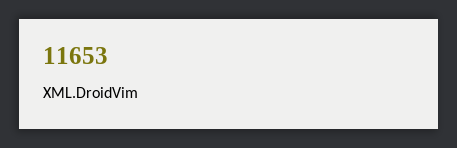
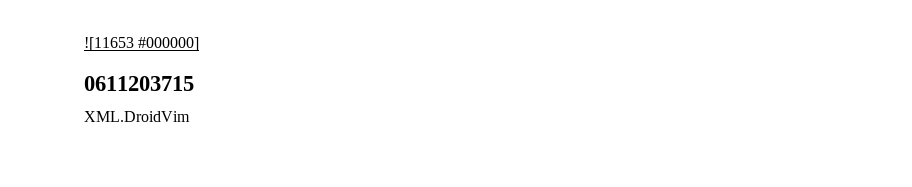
[43,47,108,64] 11653 -> [84,37,200,51] [84,76,194,91] ![11653 #000000] // 0611203715

